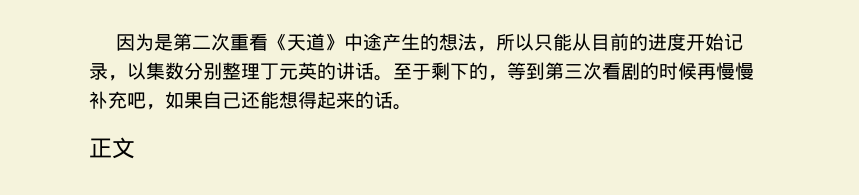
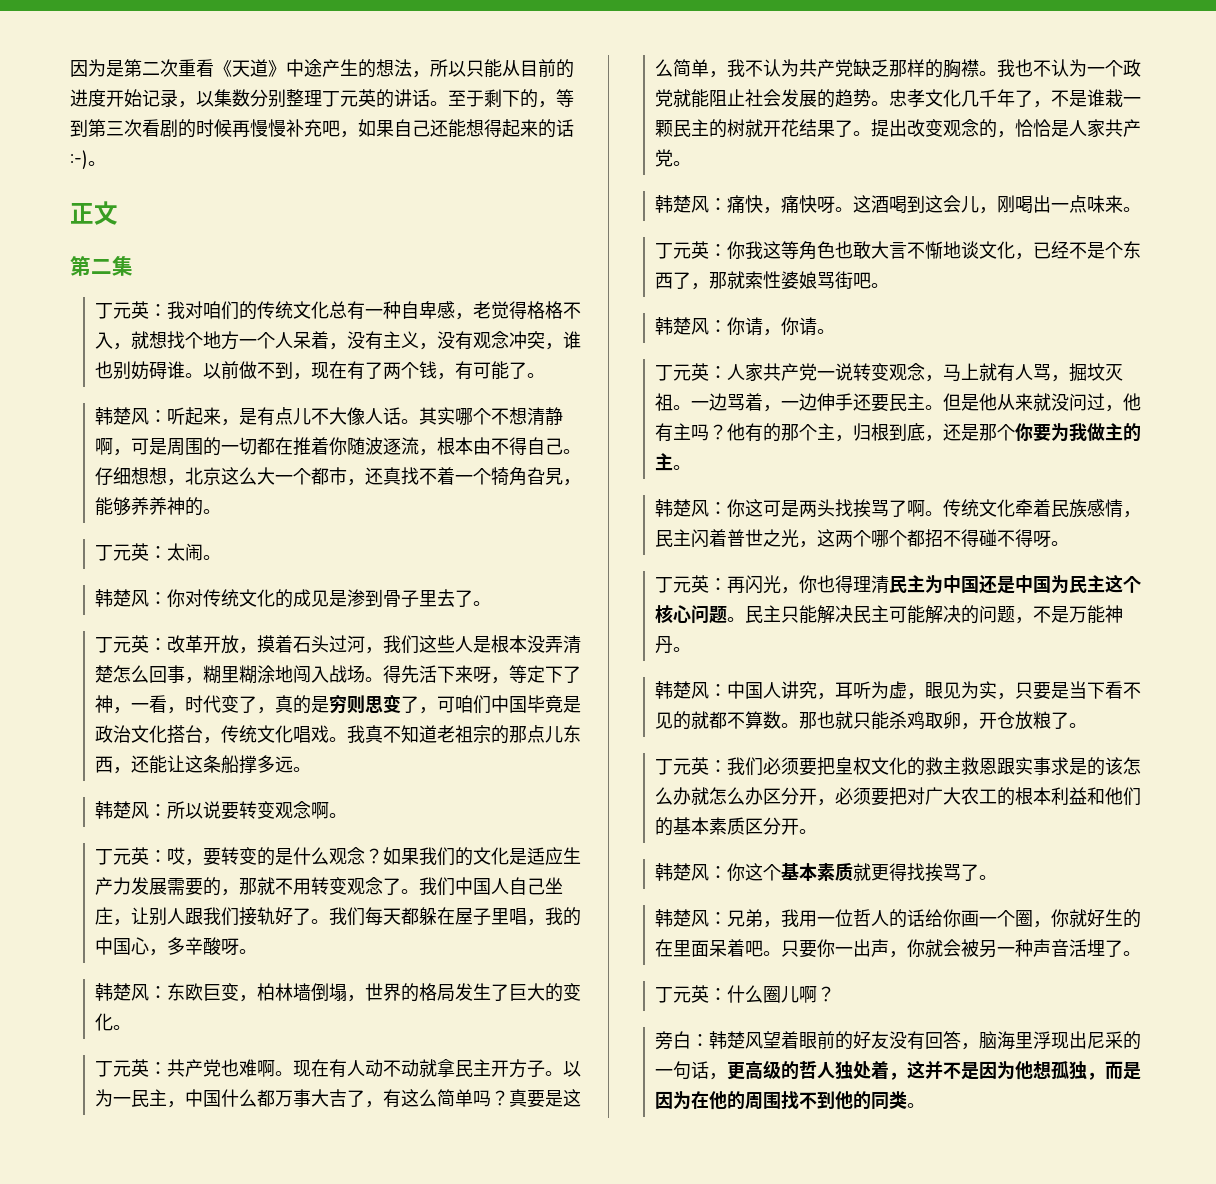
(393, 100) none -> [70,150,88,170] :-)
(135, 148) none -> [70,256,133,276] [95,301,582,320] [95,331,582,350] [95,361,546,380] [95,407,564,426] [95,437,582,456] [95,467,582,486] [95,497,222,516] [95,543,222,561] [95,589,492,608] [95,635,582,654] [95,665,582,684] [95,694,582,714] [95,725,582,744] [95,755,312,774] [95,801,348,820] [95,847,582,866] [95,877,564,896] [95,907,582,926] [95,937,258,956] [95,983,582,1002] [95,1013,132,1031] [95,1059,582,1078] [95,1089,582,1108] [655,59,1142,78] [655,89,1142,108] [655,119,1142,138] [655,149,692,167] [655,195,1142,214] [655,241,1142,260] [655,271,890,290] [655,317,836,336] [655,363,1124,382] [655,393,1142,412] [655,423,1142,442] [655,453,692,471] [655,499,1142,518] [655,529,1070,548] [655,574,1142,594] [655,605,1124,624] [655,636,692,654] [655,681,1142,700] [655,711,1088,730] [655,757,1142,776] [655,787,1142,806] [655,817,818,836] [655,862,998,882] [655,909,1142,928] [655,939,1142,958] [655,985,836,1003] [655,1031,1142,1050] [655,1060,1142,1080] [655,1091,926,1110] // 第二集 // 丁元英：我对咱们的传统文化总有一种自卑感，老觉得格格不入，就想找个地方一个人呆着，没有主义，没有观念冲突，谁也别妨碍谁。以前做不到，现在有了两个钱，有可能了。 // 韩楚风：听起来，是有点儿不大像人话。其实哪个不想清静啊，可是周围的一切都在推着你随波逐流，根本由不得自己。仔细想想，北京这么大一个都市，还真找不着一个犄角旮旯，能够养养神的。 // 丁元英：太闹。 // 韩楚风：你对传统文化的成见是渗到骨子里去了。 // 丁元英：改革开放，摸着石头过河，我们这些人是根本没弄清楚怎么回事，糊里糊涂地闯入战场。得先活下来呀，等定下了神，一看，时代变了，真的是穷则思变了，可咱们中国毕竟是政治文化搭台，传统文化唱戏。我真不知道老祖宗的那点儿东西，还能让这条船撑多远。 // 韩楚风：所以说要转变观念啊。 // 丁元英：哎，要转变的是什么观念？如果我们的文化是适应生产力发展需要的，那就不用转变观念了。我们中国人自己坐庄，让别人跟我们接轨好了。我们每天都躲在屋子里唱，我的中国心，多辛酸呀。 // 韩楚风：东欧巨变，柏林墙倒塌，世界的格局发生了巨大的变化。 // 丁元英：共产党也难啊。现在有人动不动就拿民主开方子。以为一民主，中国什么都万事大吉了，有这么简单吗？真要是这么简单，我不认为共产党缺乏那样的胸襟。我也不认为一个政党就能阻止社会发展的趋势。忠孝文化几千年了，不是谁栽一颗民主的树就开花结果了。提出改变观念的，恰恰是人家共产党。 // 韩楚风：痛快，痛快呀。这酒喝到这会儿，刚喝出一点味来。 // 丁元英：你我这等角色也敢大言不惭地谈文化，已经不是个东西了，那就索性婆娘骂街吧。 // 韩楚风：你请，你请。 // 丁元英：人家共产党一说转变观念，马上就有人骂，掘坟灭祖。一边骂着，一边伸手还要民主。但是他从来就没问过，他有主吗？他有的那个主，归根到底，还是那个你要为我做主的主。 // 韩楚风：你这可是两头找挨骂了啊。传统文化牵着民族感情，民主闪着普世之光，这两个哪个都招不得碰不得呀。 // 丁元英：再闪光，你也得理清民主为中国还是中国为民主这个核心问题。民主只能解决民主可能解决的问题，不是万能神丹。 // 韩楚风：中国人讲究，耳听为虚，眼见为实，只要是当下看不见的就都不算数。那也就只能杀鸡取卵，开仓放粮了。 // 丁元英：我们必须要把皇权文化的救主救恩跟实事求是的该怎么办就怎么办区分开，必须要把对广大农工的根本利益和他们的基本素质区分开。 // 韩楚风：你这个基本素质就更得找挨骂了。 // 韩楚风：兄弟，我用一位哲人的话给你画一个圈，你就好生的在里面呆着吧。只要你一出声，你就会被另一种声音活埋了。 // 丁元英：什么圈儿啊？ // 旁白：韩楚风望着眼前的好友没有回答，脑海里浮现出尼采的一句话，更高级的哲人独处着，这并不是因为他想孤独，而是因为在他的周围找不到他的同类。

